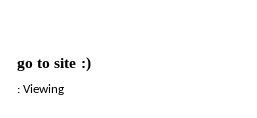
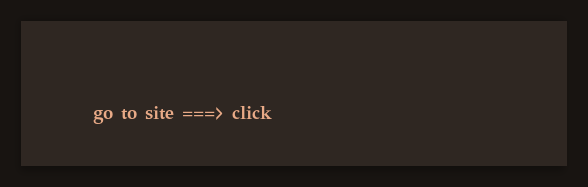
[80,57,91,72] [17,84,65,95] :) // : Viewing -> [182,106,272,120] ===> click

